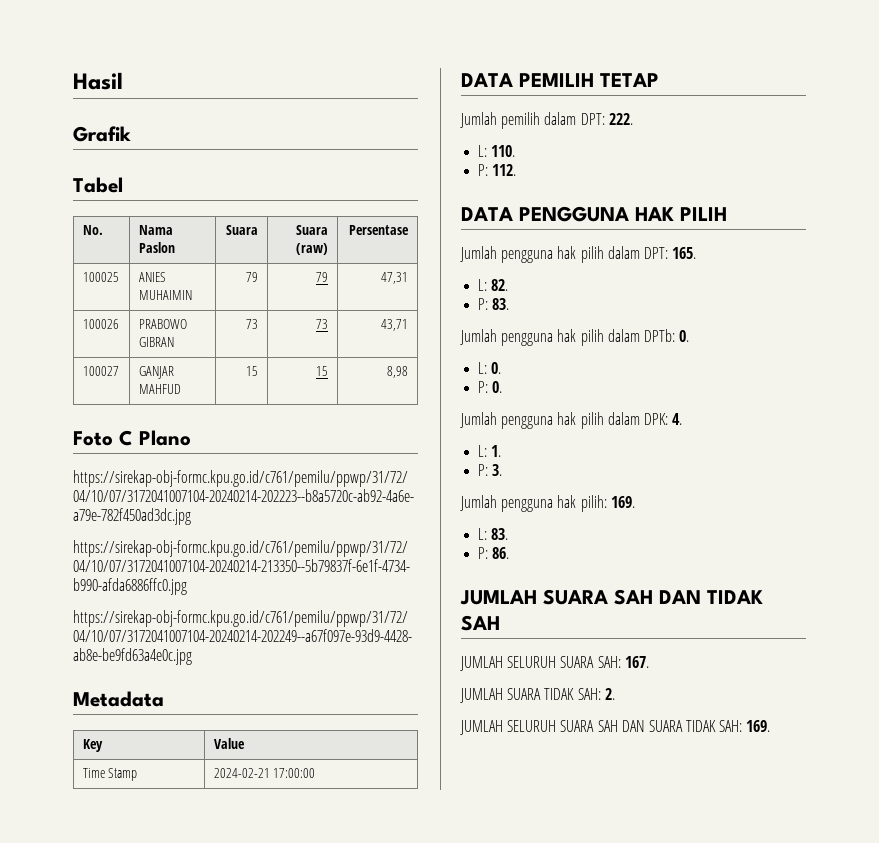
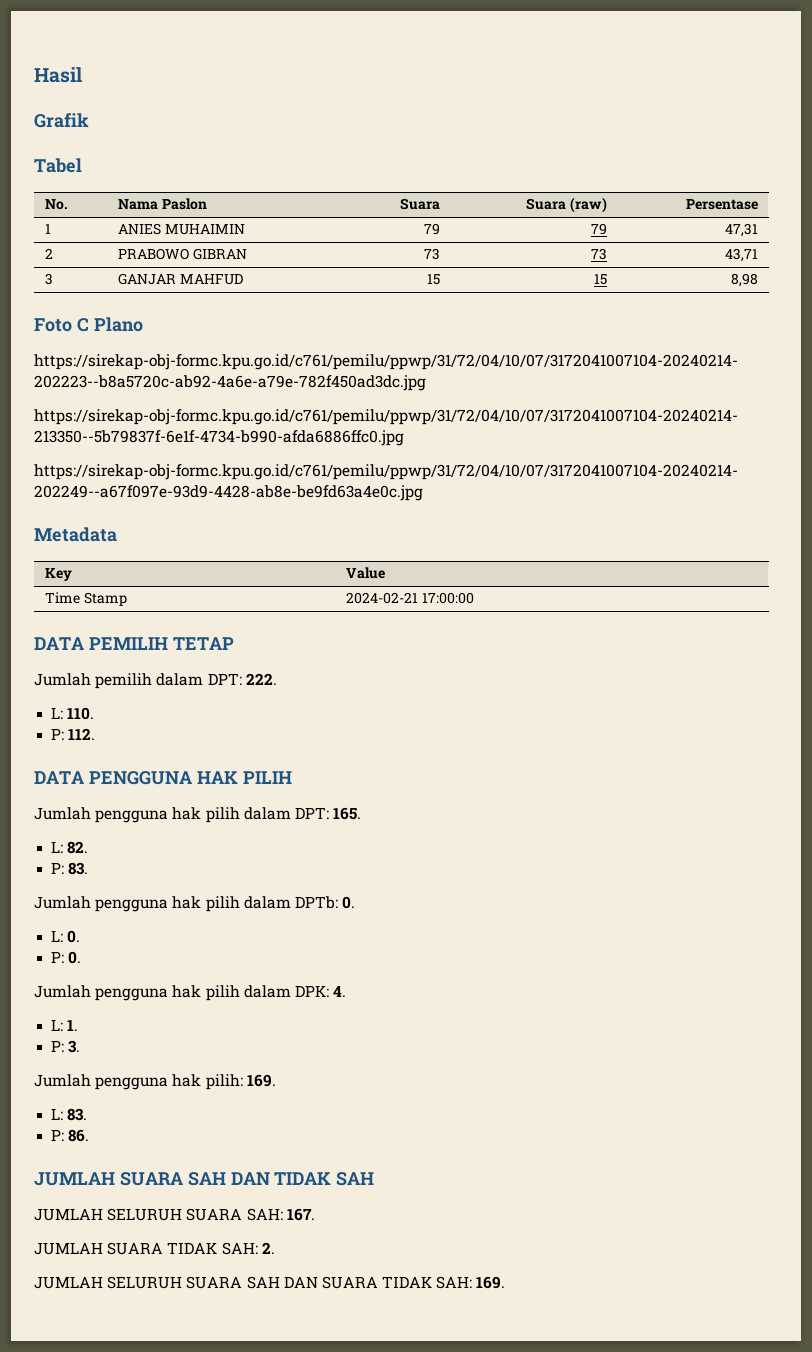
[82,272,119,282] 100025 -> [45,224,52,234] 1
[82,319,119,329] 100026 -> [45,248,54,259] 2
[82,366,119,376] 100027 -> [45,273,54,285] 3

